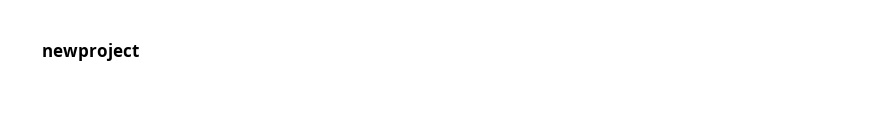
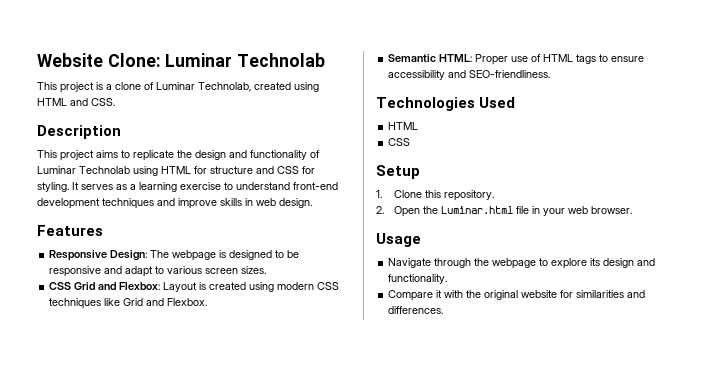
[42,43,139,61] newproject -> [37,53,326,67] [37,82,319,93] [37,98,115,106] [37,125,121,139] [37,150,320,161] [37,166,315,176] [37,182,338,192] [37,198,312,209] [37,225,103,236] [49,250,300,261] [49,266,267,277] [49,282,340,292] [49,298,208,309] [388,54,645,65] [388,70,551,80] [376,97,516,111] [388,122,419,130] [388,138,411,146] [376,165,420,179] [376,190,495,201] [376,206,633,217] [376,233,421,247] [388,258,656,269] [388,274,448,284] [388,290,646,301] [388,306,444,314] Website Clone: Luminar Technolab // This project is a clone of Luminar Technolab, created using HTML and CSS. // Description // This project aims to replicate the design and functionality of Luminar Technolab using HTML for structure and CSS for styling. It serves as a learning exercise to understand front-end development techniques and improve skills in web design. // Features // Responsive Design: The webpage is designed to be responsive and adapt to various screen sizes. // CSS Grid and Flexbox: Layout is created using modern CSS techniques like Grid and Flexbox. // Semantic HTML: Proper use of HTML tags to ensure accessibility and SEO-friendliness. // Technologies Used // HTML // CSS // Setup // 1. Clone this repository. // 2. Open the Luminar.html file in your web browser. // Usage // Navigate through the webpage to explore its design and functionality. // Compare it with the original website for similarities and differences.

